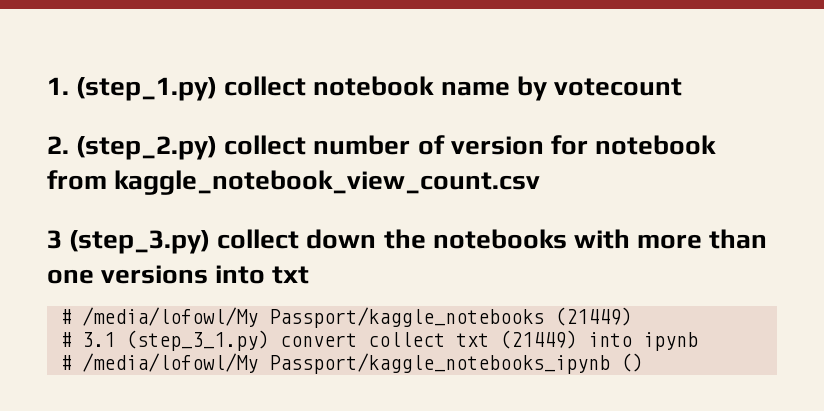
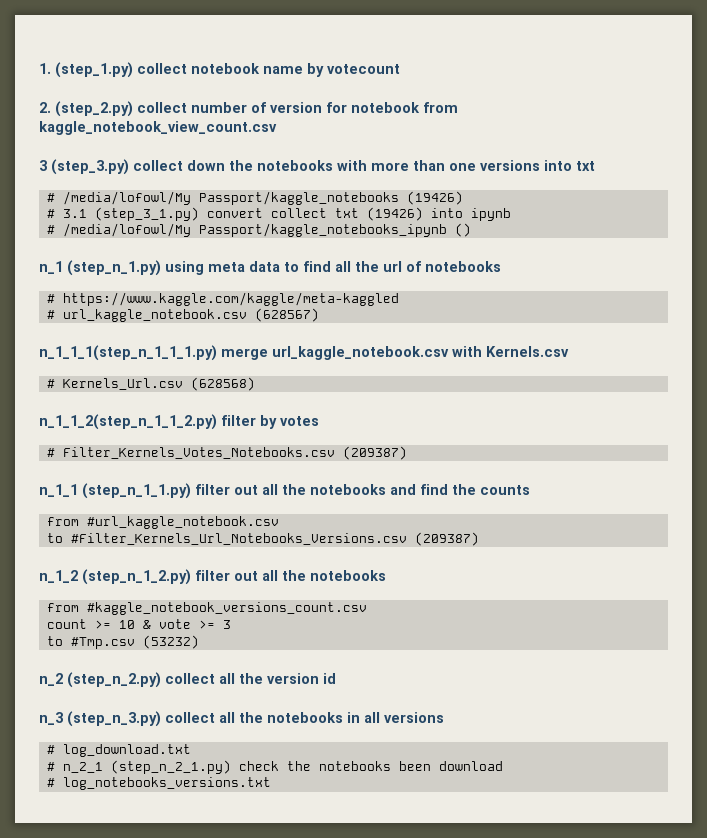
[555,307,633,326] (21449) -> [406,191,463,205] (19426)
[500,330,578,349] (21449) -> [366,207,423,221] (19426)
(644, 362) none -> [39,260,501,276] [46,292,399,306] [46,308,319,322] [39,345,569,361] [46,377,255,391] [39,414,319,430] [46,446,407,460] [39,483,530,499] [46,516,279,529] [46,532,479,546] [39,569,386,585] [46,602,367,615] [46,619,231,629] [46,635,199,649] [39,672,336,688] [39,711,444,727] [46,744,191,757] [46,760,503,774] [46,777,271,790] // n_1 (step_n_1.py) using meta data to find all the url of notebooks // # https://www.kaggle.com/kaggle/meta-kaggled // # url_kaggle_notebook.csv (628567) // n_1_1_1(step_n_1_1_1.py) merge url_kaggle_notebook.csv with Kernels.csv // # Kernels_Url.csv (628568) // n_1_1_2(step_n_1_1_2.py) filter by votes // # Filter_Kernels_Votes_Notebooks.csv (209387) // n_1_1 (step_n_1_1.py) filter out all the notebooks and find the counts // from #url_kaggle_notebook.csv // to #Filter_Kernels_Url_Notebooks_Versions.csv (209387) // n_1_2 (step_n_1_2.py) filter out all the notebooks // from #kaggle_notebook_versions_count.csv // count >= 10 & vote >= 3 // to #Tmp.csv (53232) // n_2 (step_n_2.py) collect all the version id // n_3 (step_n_3.py) collect all the notebooks in all versions // # log_download.txt // # n_2_1 (step_n_2_1.py) check the notebooks been download // # log_notebooks_versions.txt

